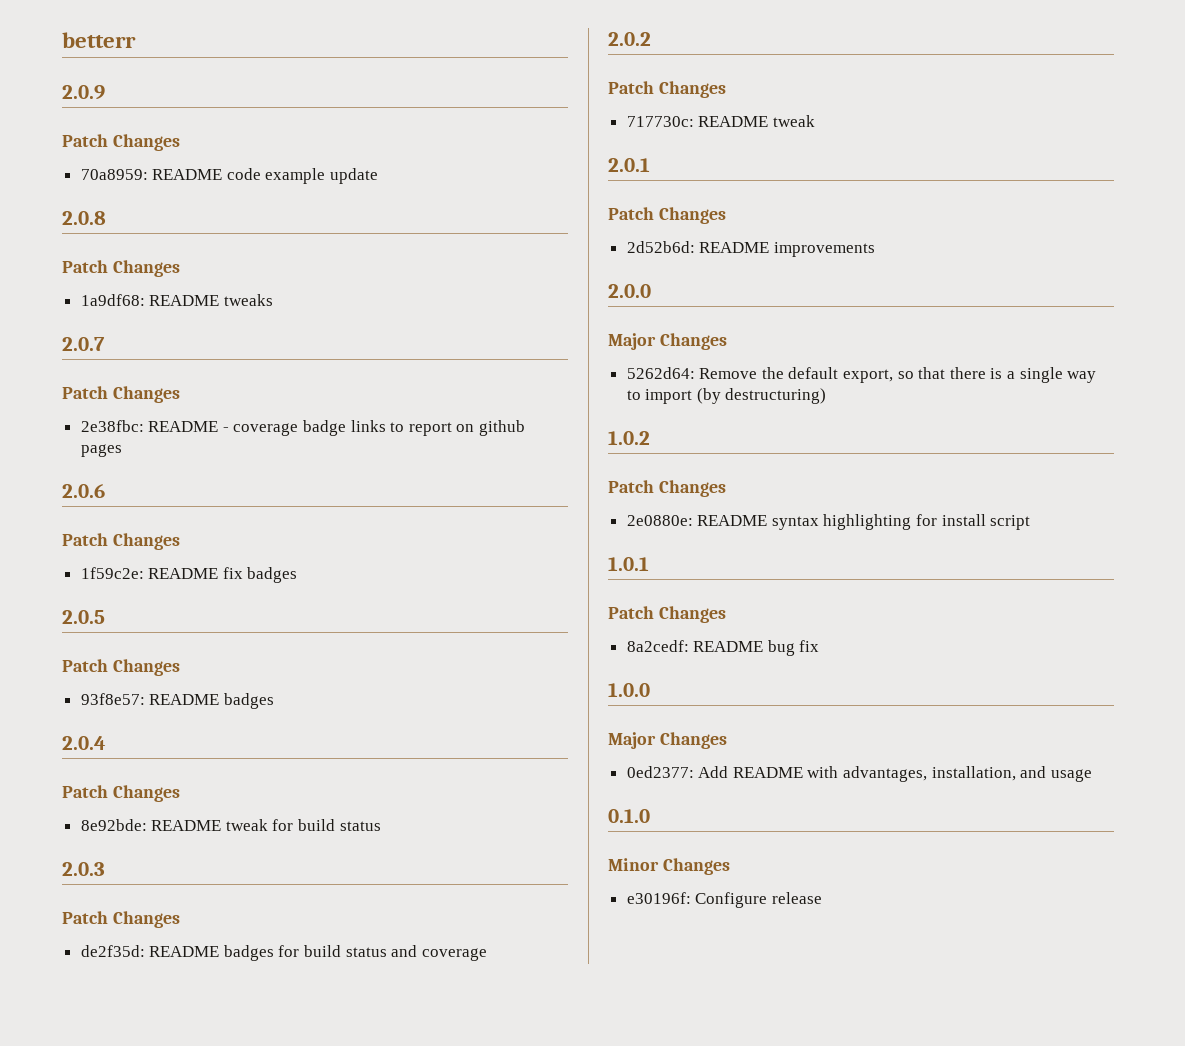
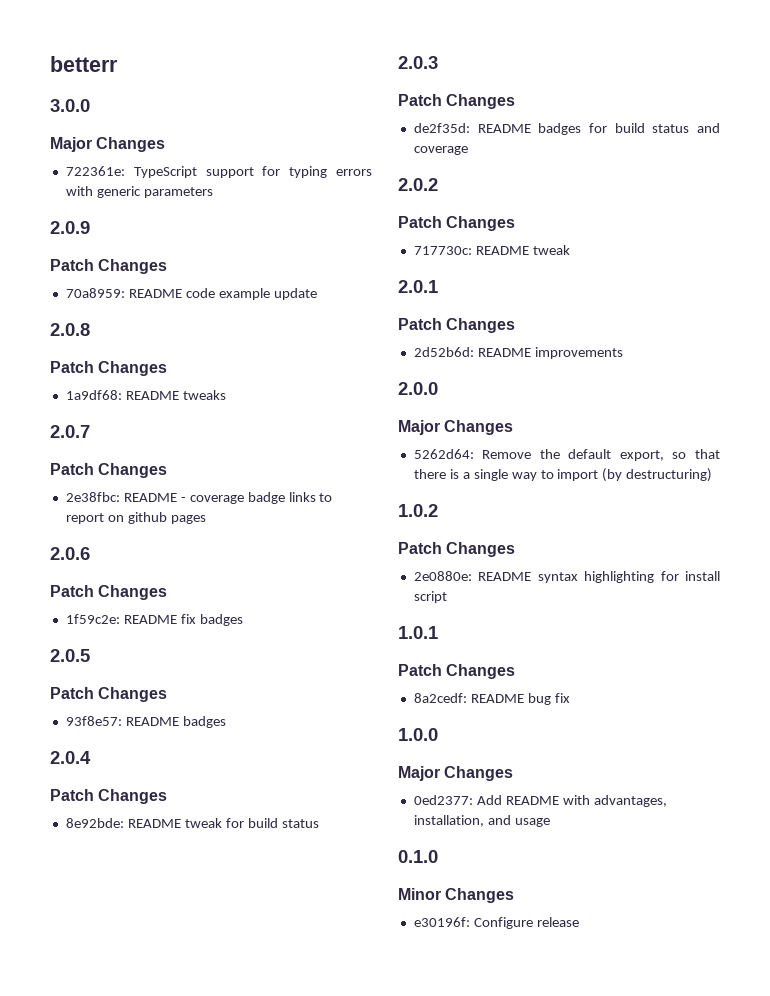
(136, 40) none -> [50,99,90,112] [50,137,166,152] [65,166,372,178] [65,186,213,198] // 3.0.0 // Major Changes // 722361e: TypeScript support for typing errors with generic parameters

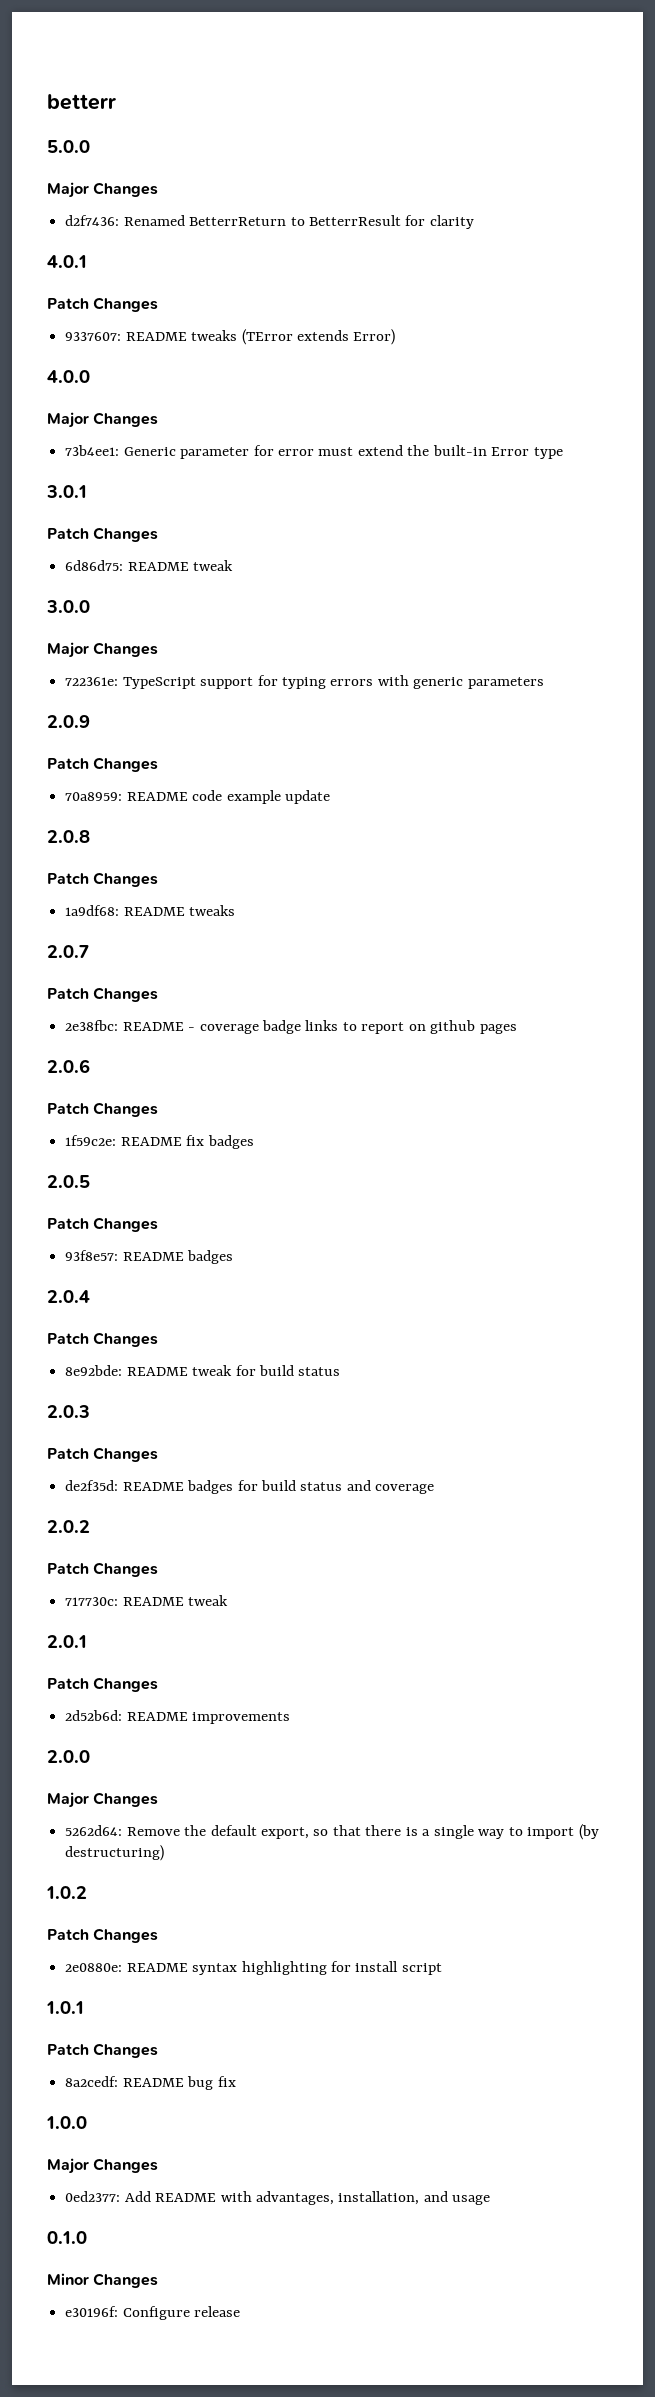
(118, 64) none -> [47,140,90,153] [47,182,159,198] [65,215,474,229] [47,255,87,268] [47,297,159,312] [65,329,396,345] [47,370,90,383] [47,412,159,428] [65,445,563,459] [46,485,87,498] [47,527,159,542] [65,560,234,571] // 5.0.0 // Major Changes // d2f7436: Renamed BetterrReturn to BetterrResult for clarity // 4.0.1 // Patch Changes // 9337607: README tweaks (TError extends Error) // 4.0.0 // Major Changes // 73b4ee1: Generic parameter for error must extend the built-in Error type // 3.0.1 // Patch Changes // 6d86d75: README tweak

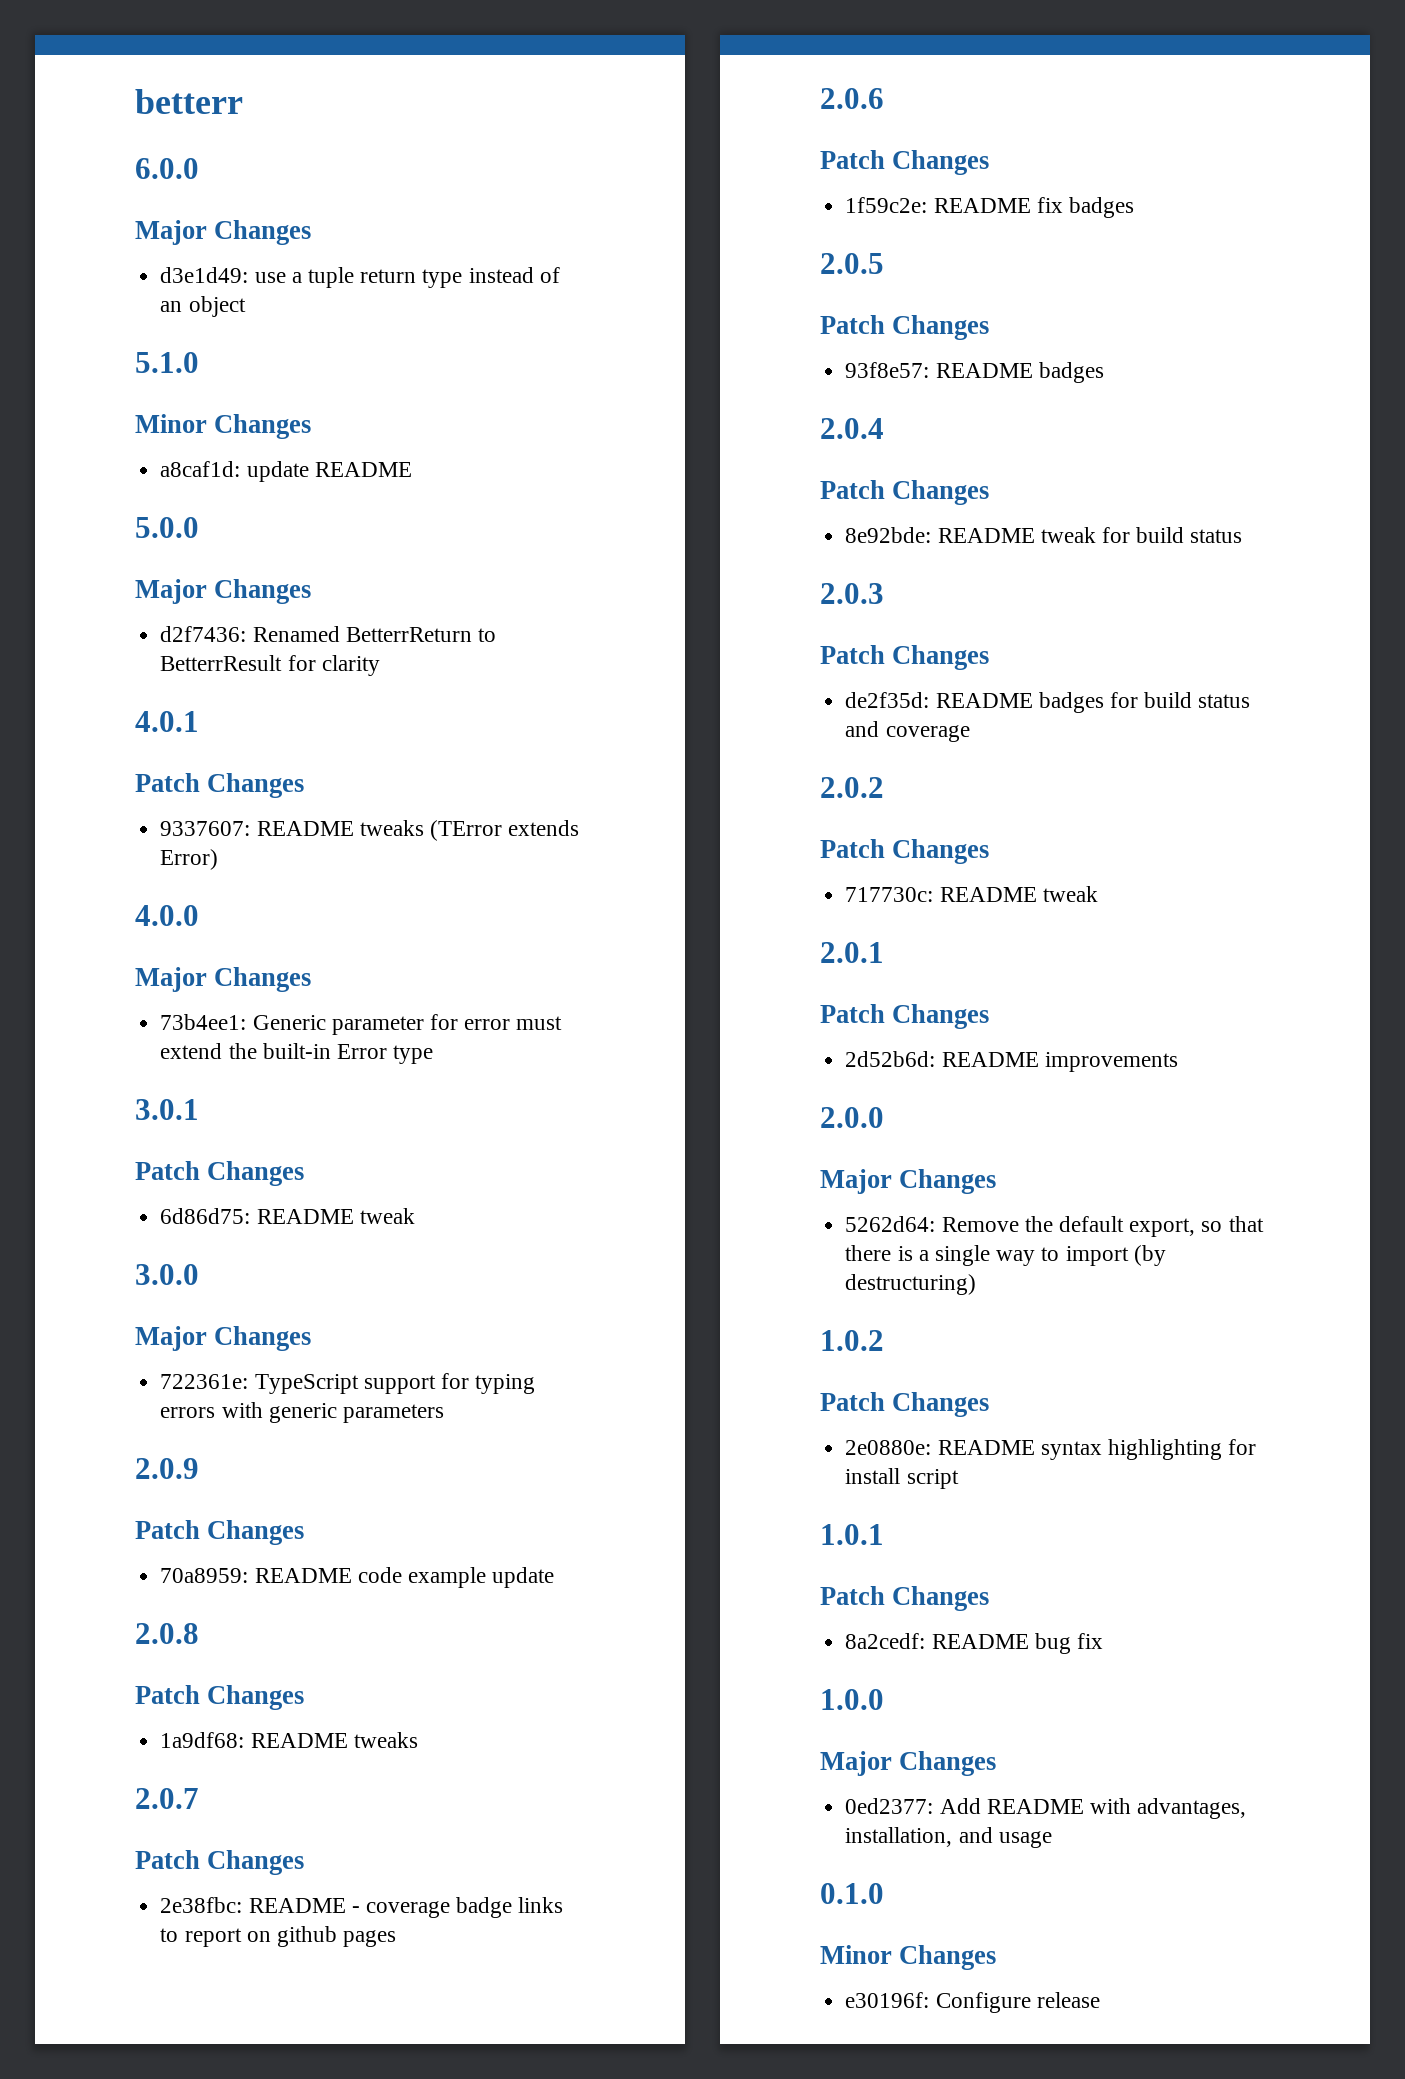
(116, 102) none -> [135,158,199,179] [135,220,312,245] [160,267,560,288] [160,296,246,317] [135,352,199,373] [135,414,312,439] [160,461,412,482] // 6.0.0 // Major Changes // d3e1d49: use a tuple return type instead of an object // 5.1.0 // Minor Changes // a8caf1d: update README

